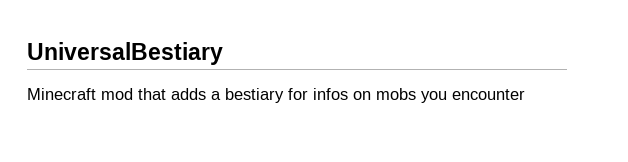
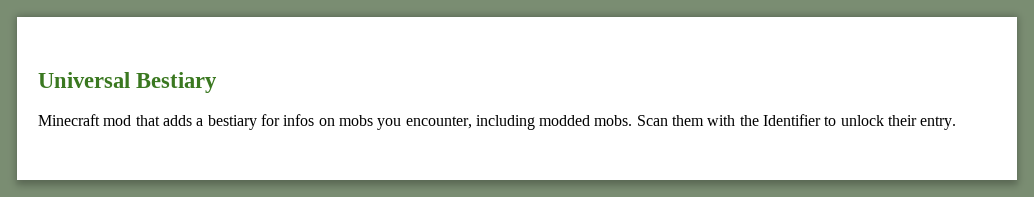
[27,42,223,65] UniversalBestiary -> [38,72,218,93] Universal Bestiary
[452,89,525,100] encounter -> [405,114,957,130] encounter, including modded mobs. Scan them with the Identifier to unlock their entry.

